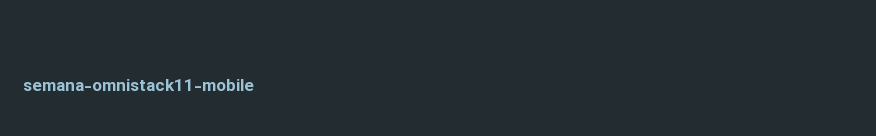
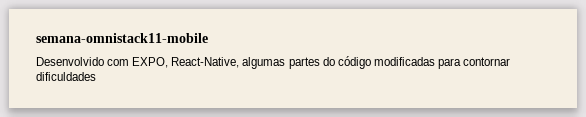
(254, 85) none -> [36,56,511,69] [36,72,96,81] // Desenvolvido com EXPO, React-Native, algumas partes do código modificadas para contornar dificuldades

